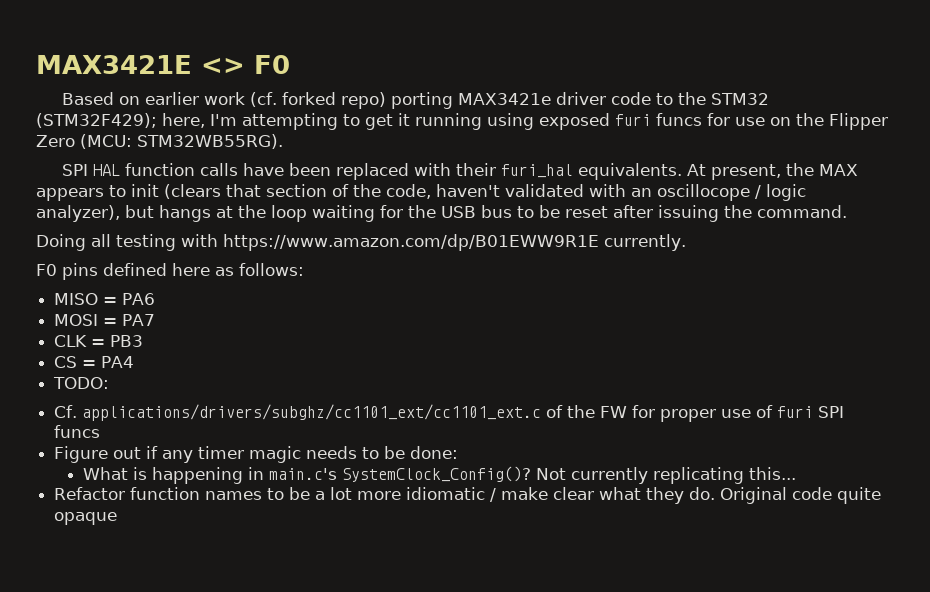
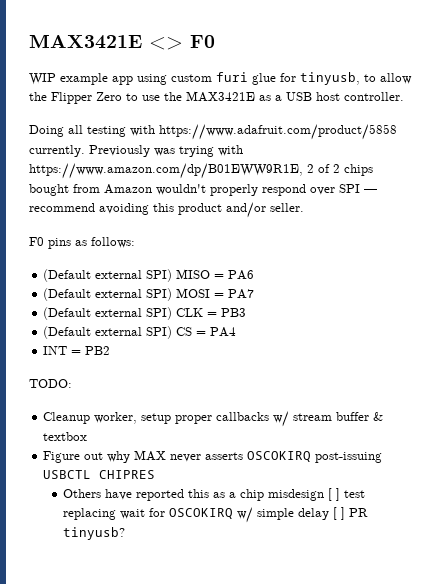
[61,92,769,109] [36,113,888,130] [36,134,283,149] [61,163,858,180] [36,184,806,201] [36,205,847,222] Based on earlier work (cf. forked repo) porting MAX3421e driver code to the STM32 (STM32F429); here, I'm attempting to get it running using exposed furi funcs for use on the Flipper Zero (MCU: STM32WB55RG). // SPI HAL function calls have been replaced with their furi_hal equivalents. At present, the MAX appears to init (clears that section of the code, haven't validated with an oscillocope / logic analyzer), but hangs at the loop waiting for the USB bus to be reset after issuing the command. -> [29,72,412,85] [29,91,404,104] WIP example app using custom furi glue for tinyusb, to allow the Flipper Zero to use the MAX3421E as a USB host controller.
[223,234,599,251] https://www.amazon.com/dp/B01EWW9R1E -> [159,124,397,140] https://www.adafruit.com/product/5858
(686, 242) none -> [89,145,243,157] [29,163,373,179] [29,184,377,196] [29,202,304,218] Previously was trying with https://www.amazon.com/dp/B01EWW9R1E, 2 of 2 chips bought from Amazon wouldn't properly respond over SPI — recommend avoiding this product and/or seller.
[103,263,210,276] defined here -> (71, 243) none
(304, 269) none -> [43,269,173,282] (Default external SPI)
(156, 299) none -> [43,288,173,301] (Default external SPI)
(156, 320) none -> [43,307,173,320] (Default external SPI)
(144, 341) none -> [43,326,173,339] (Default external SPI)
[53,377,110,389] [54,404,845,422] [54,425,101,438] [54,446,459,463] [82,466,796,484] [54,487,882,504] [54,512,118,525] TODO: // Cf. applications/drivers/subghz/cc1101_ext/cc1101_ext.c of the FW for proper use of furi SPI funcs // Figure out if any timer magic needs to be done: // What is happening in main.c's SystemClock_Config()? Not currently replicating this... // Refactor function names to be a lot more idiomatic / make clear what they do. Original code quite opaque -> [43,346,111,355] [29,379,72,388] [43,411,384,427] [43,432,88,441] [43,450,383,463] [43,470,156,479] [63,488,366,501] [63,507,369,523] [63,527,126,540] INT = PB2 // TODO: // Cleanup worker, setup proper callbacks w/ stream buffer & textbox // Figure out why MAX never asserts OSCOKIRQ post-issuing USBCTL CHIPRES // Others have reported this as a chip misdesign [ ] test replacing wait for OSCOKIRQ w/ simple delay [ ] PR tinyusb?

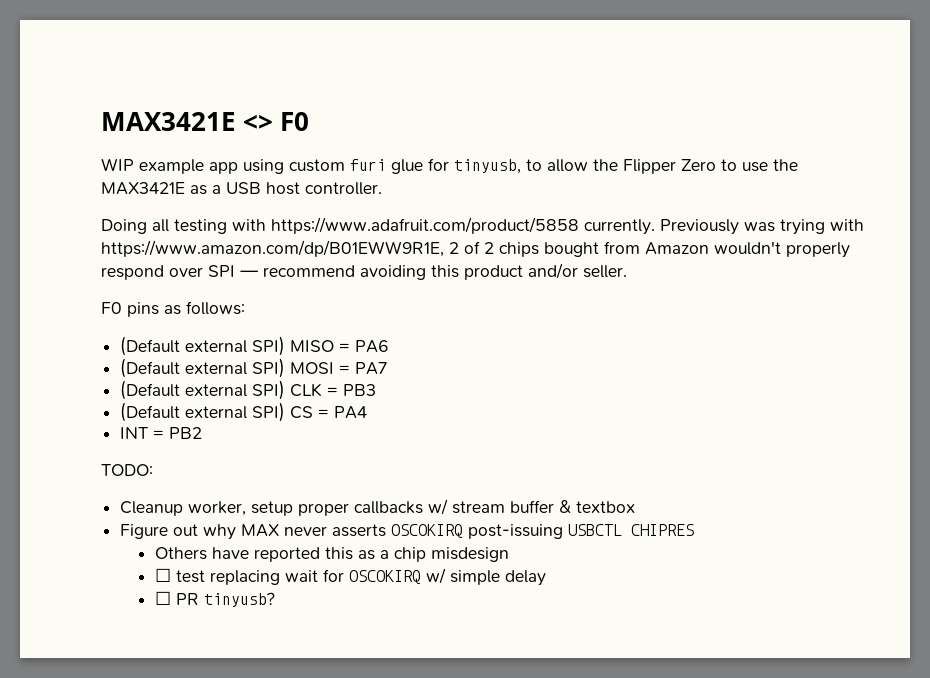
[328,488,341,501] [ ] -> [154,568,171,582] // ☐
[333,507,346,520] [ ] -> [154,591,171,605] // ☐

